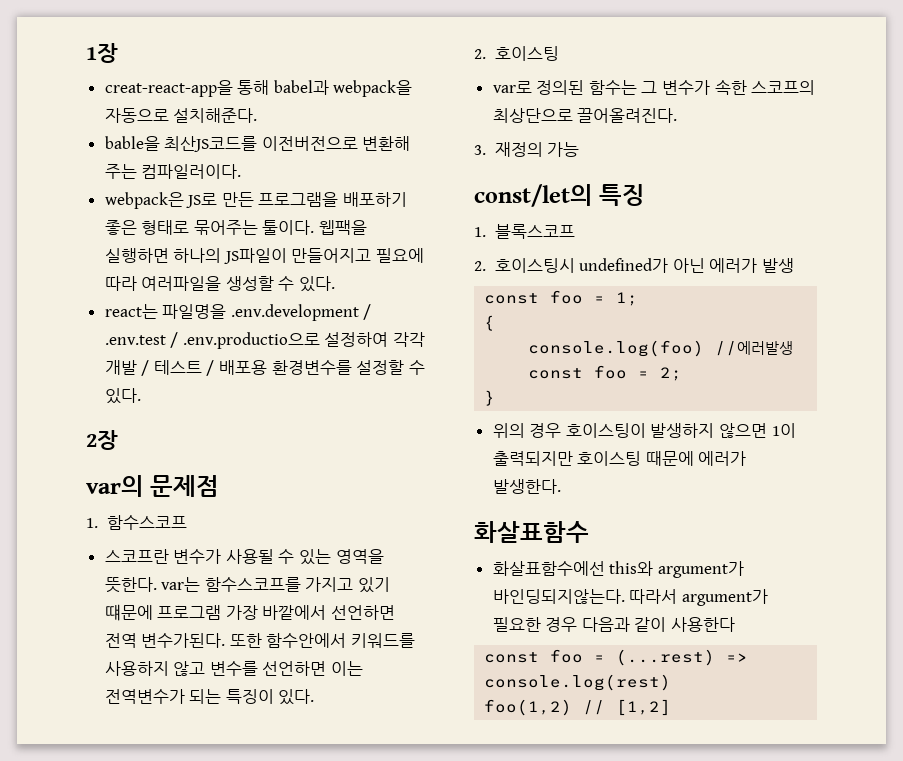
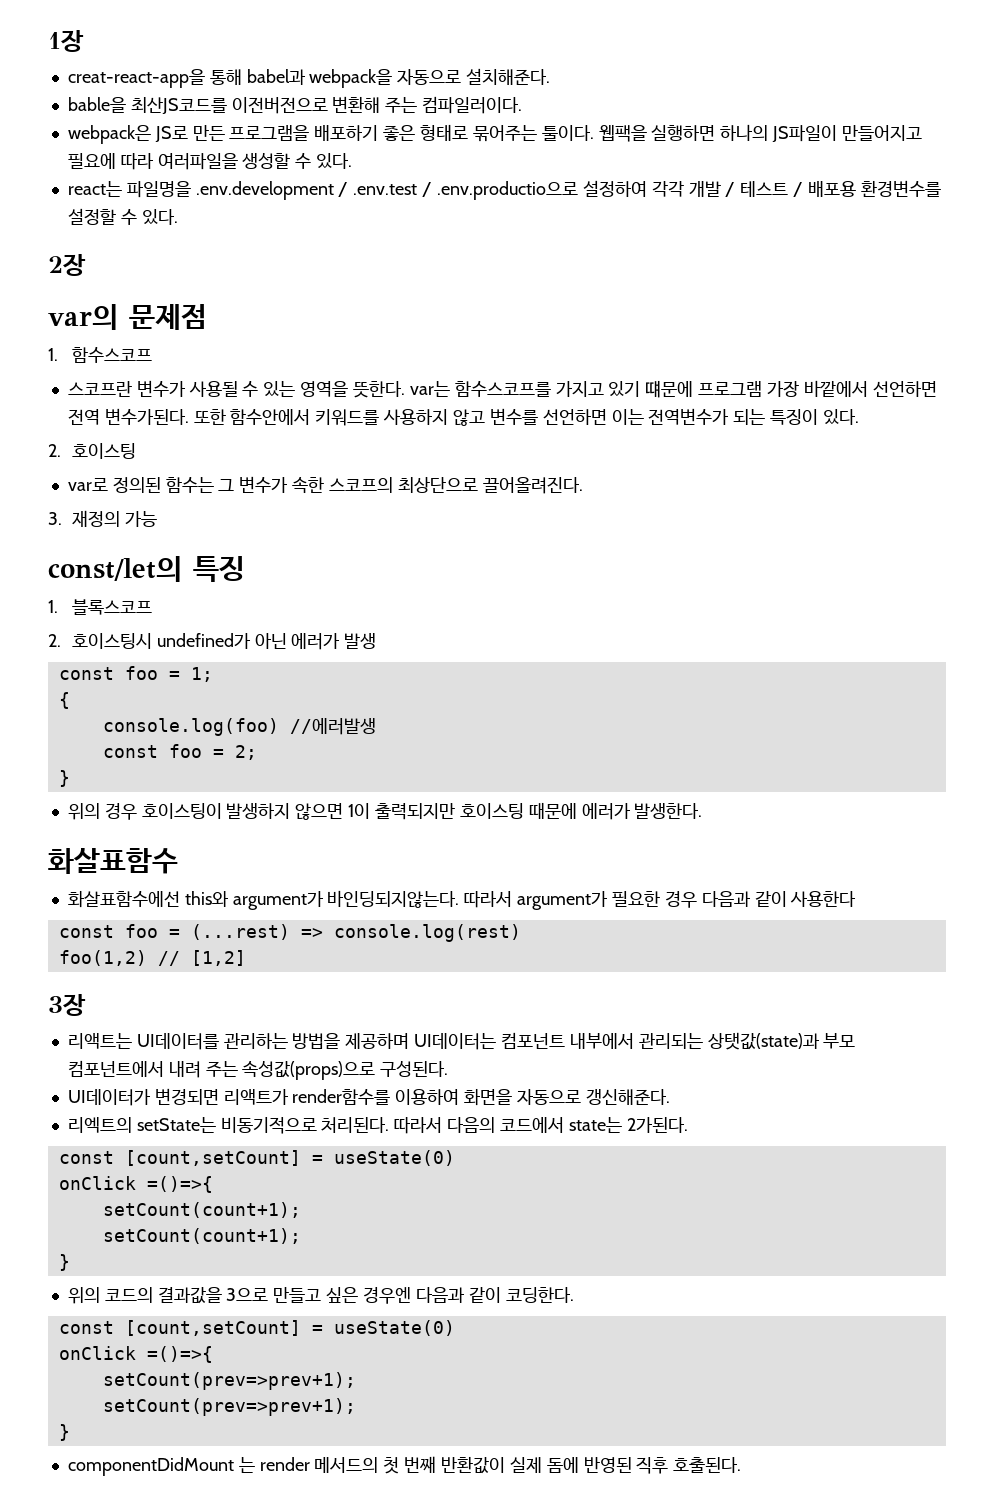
(672, 707) none -> [48,994,86,1016] [67,1032,856,1050] [67,1060,449,1080] [67,1088,670,1106] [67,1117,688,1134] [58,1150,455,1166] [58,1176,213,1193] [102,1202,301,1218] [102,1228,301,1244] [58,1254,70,1271] [67,1287,574,1304] [58,1320,455,1336] [58,1346,213,1363] [102,1372,356,1390] [102,1398,356,1416] [58,1424,70,1441] [67,1456,742,1476] // 3장 // 리액트는 UI데이터를 관리하는 방법을 제공하며 UI데이터는 컴포넌트 내부에서 관리되는 상탯값(state)과 부모 컴포넌트에서 내려 주는 속성값(props)으로 구성된다. // UI데이터가 변경되면 리액트가 render함수를 이용하여 화면을 자동으로 갱신해준다. // 리엑트의 setState는 비동기적으로 처리된다. 따라서 다음의 코드에서 state는 2가된다. // const [count,setCount] = useState(0) // onClick =()=>{ // setCount(count+1); // setCount(count+1); // } // 위의 코드의 결과값을 3으로 만들고 싶은 경우엔 다음과 같이 코딩한다. // const [count,setCount] = useState(0) // onClick =()=>{ // setCount(prev=>prev+1); // setCount(prev=>prev+1); // } // componentDidMount 는 render 메서드의 첫 번째 반환값이 실제 돔에 반영된 직후 호출된다.

